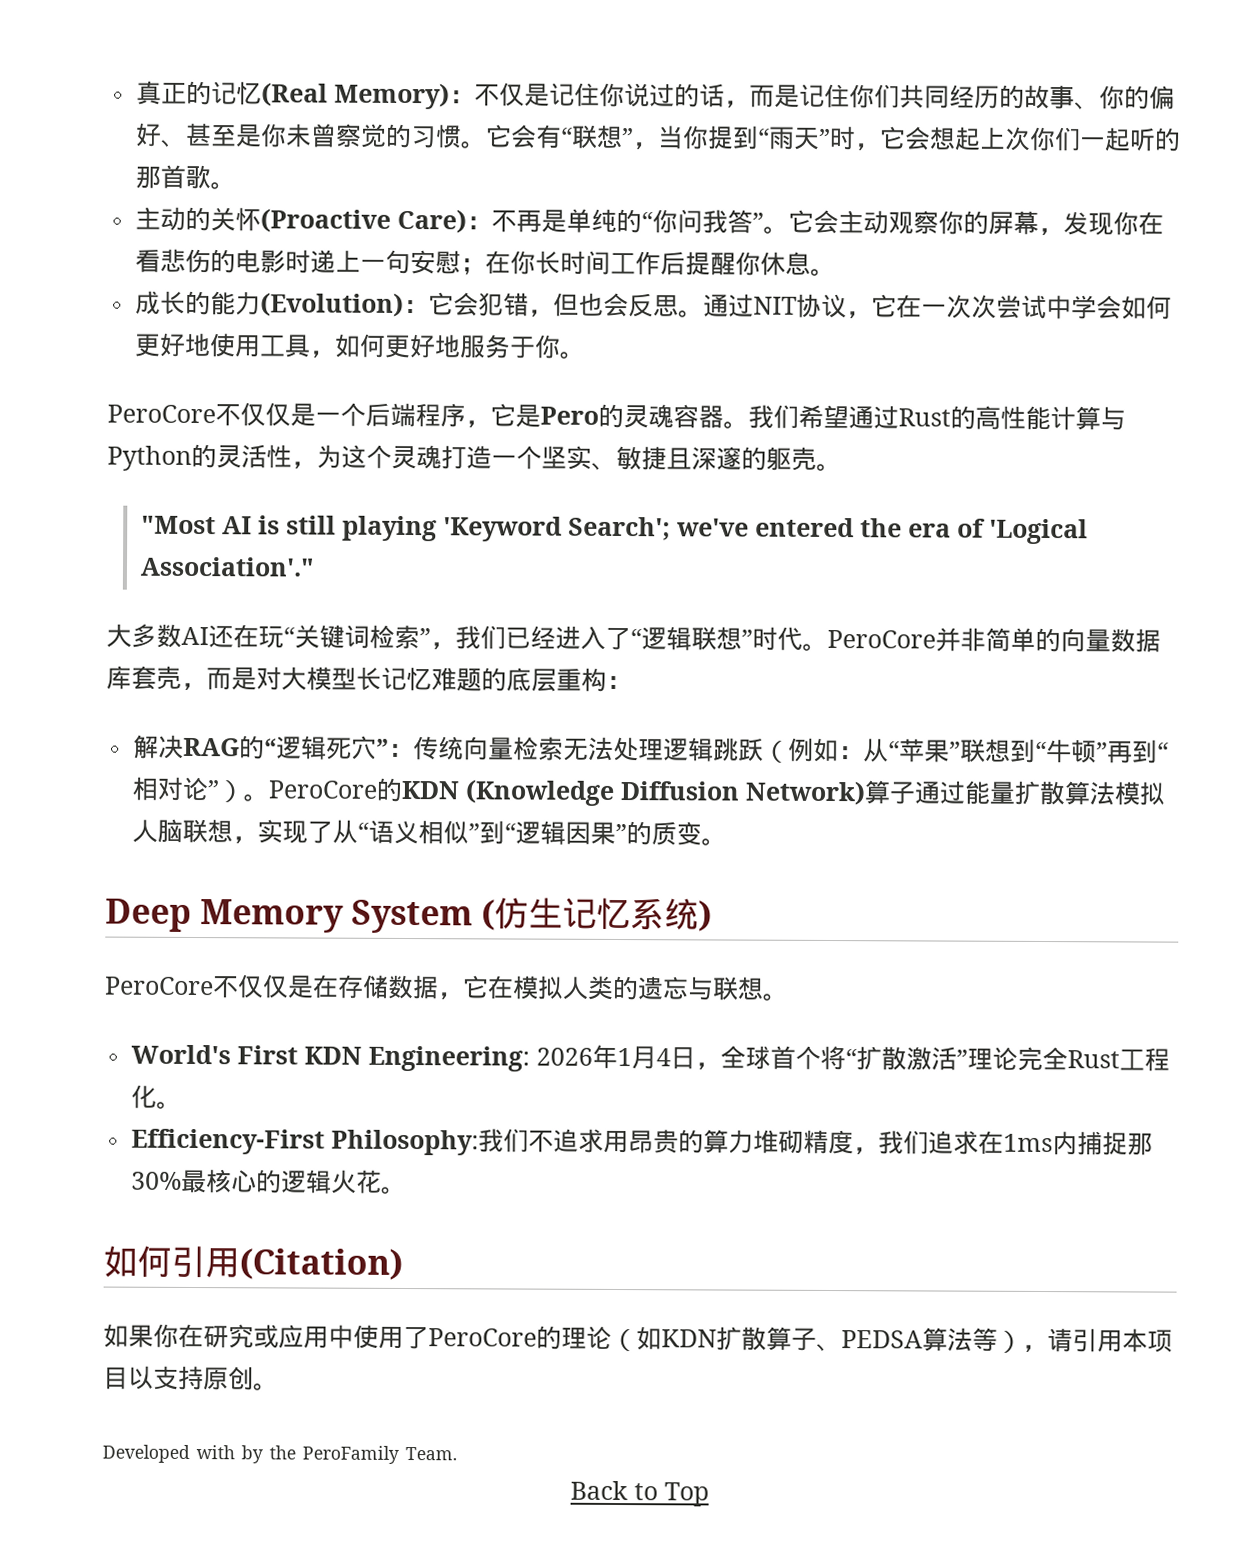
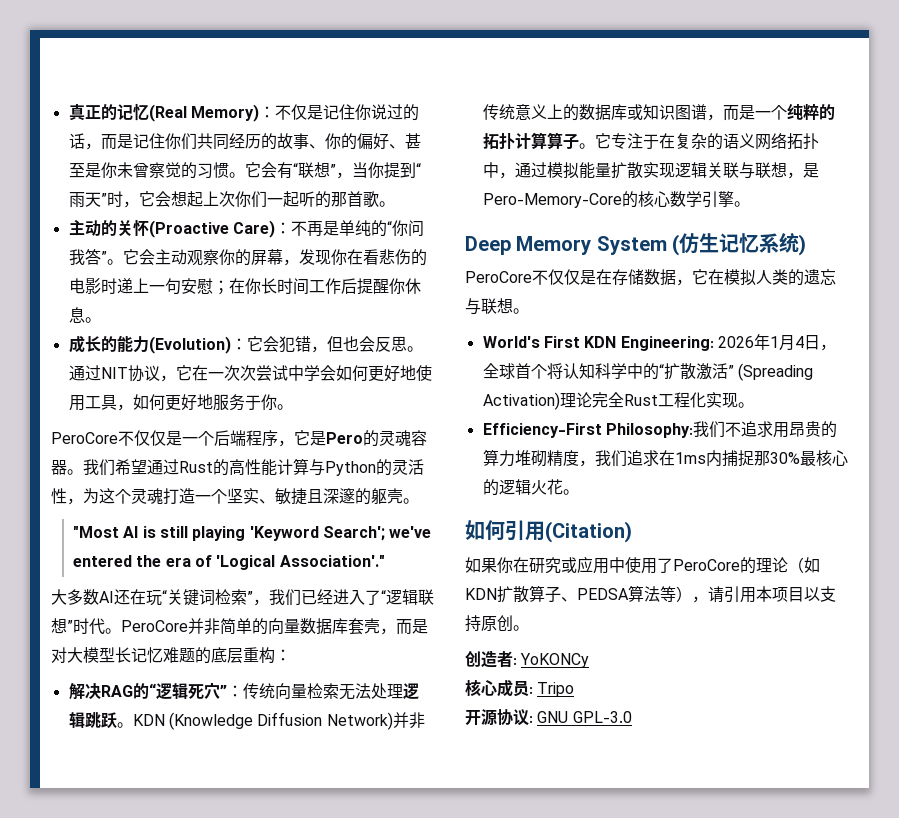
[763,737,1170,764] [132,776,1166,806] [132,818,703,846] （例如：从“苹果”联想到“牛顿”再到“相对论”）。PeroCore的KDN (Knowledge Diffusion Network)算子通过能量扩散算法模拟人脑联想，实现了从“语义相似”到“逻辑因果”的质变 -> [116,712,425,730] [482,103,835,121] [482,132,819,150] [482,162,819,179] [482,191,734,208] 。KDN (Knowledge Diffusion Network)并非传统意义上的数据库或知识图谱，而是一个纯粹的拓扑计算算子。它专注于在复杂的语义网络拓扑中，通过模拟能量扩散实现逻辑关联与联想，是Pero-Memory-Core的核心数学引擎
(847, 1058) none -> [562,363,659,380] 认知科学中的
(969, 1058) none -> [737,363,813,381] [482,392,560,410] (Spreading Activation)
(158, 1096) none -> [705,392,738,408] 实现
[102,1444,457,1464] [569,1480,709,1507] Developed with by the PeroFamily Team. // Back to Top -> [465,651,590,668] [465,679,575,697] [465,709,632,726] 创造者: YoKONCy // 核心成员: Tripo // 开源协议: GNU GPL-3.0

